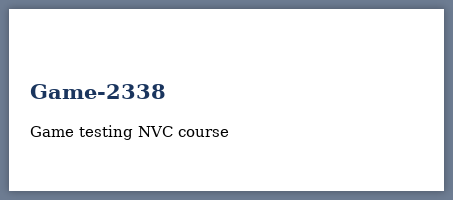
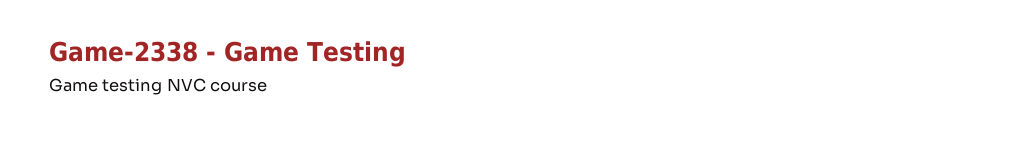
(166, 91) none -> [206,41,406,67] - Game Testing

